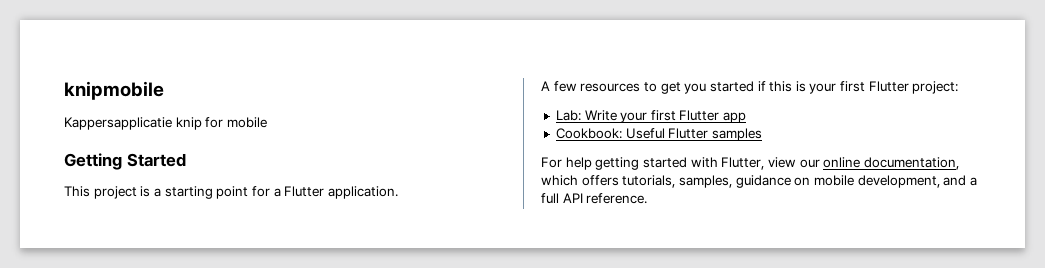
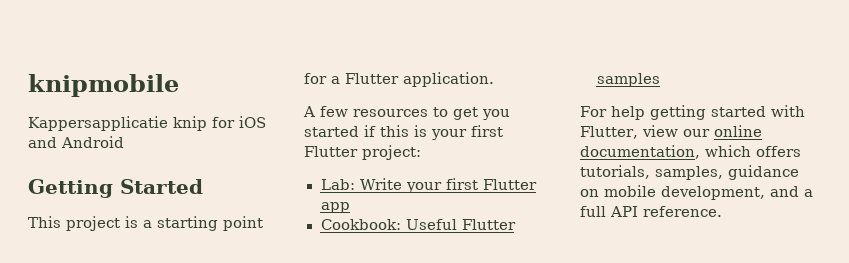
[226,117,267,128] mobile -> [239,116,266,128] [28,136,124,148] iOS and Android

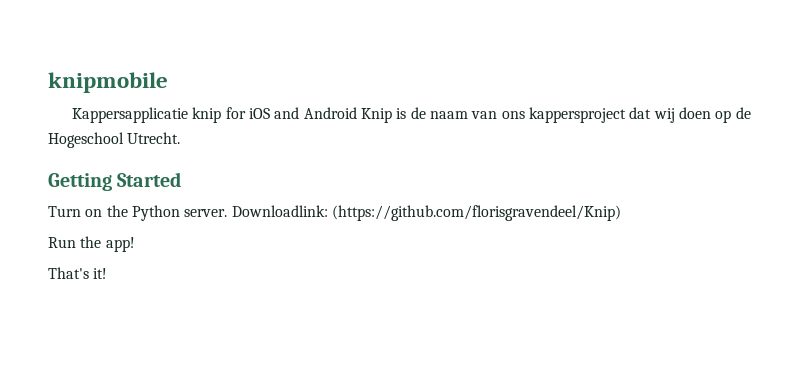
[28,179,203,198] [28,216,263,231] [304,72,494,87] [303,106,510,120] [304,125,503,140] [304,145,421,160] [320,178,537,193] [320,202,350,213] [320,219,516,230] [596,73,660,87] [580,105,805,120] [580,125,762,139] [580,145,801,159] [580,165,799,180] [580,185,813,200] [580,206,722,217] // Getting Started // This project is a starting point for a Flutter application. // A few resources to get you started if this is your first Flutter project: // Lab: Write your first Flutter app // Cookbook: Useful Flutter samples // For help getting started with Flutter, view our online documentation, which offers tutorials, samples, guidance on mobile development, and a full API reference. -> [361,107,751,123] [48,132,181,148] [48,172,182,191] [48,205,621,221] [48,236,135,252] [48,267,108,279] Knip is de naam van ons kappersproject dat wij doen op de Hogeschool Utrecht. // Getting Started // Turn on the Python server. Downloadlink: (https://github.com/florisgravendeel/Knip) // Run the app! // That's it!

